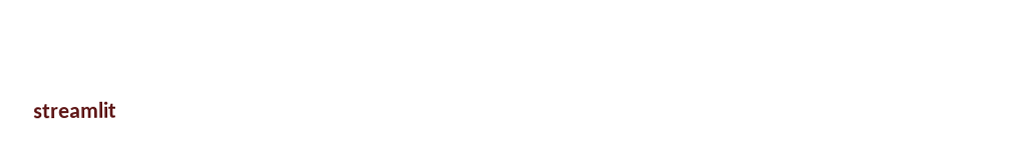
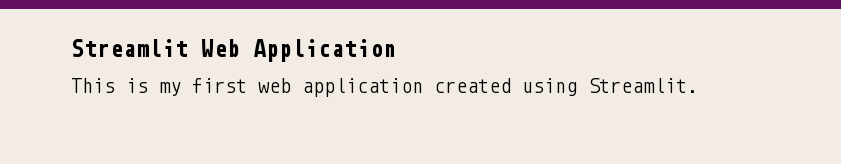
[33,101,117,119] streamlit -> [71,39,396,62] [71,78,698,97] Streamlit Web Application // This is my first web application created using Streamlit.

